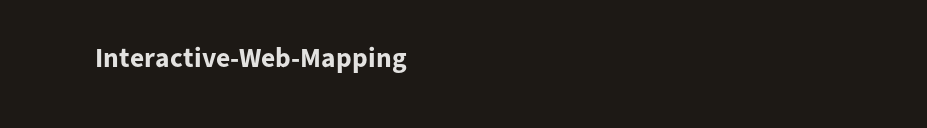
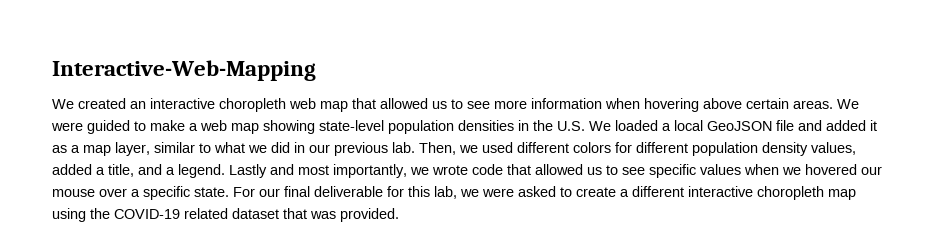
(407, 59) none -> [52,98,859,112] [51,120,877,134] [52,142,856,156] [52,164,882,178] [52,186,856,200] [52,208,399,222] // We created an interactive choropleth web map that allowed us to see more information when hovering above certain areas. We were guided to make a web map showing state-level population densities in the U.S. We loaded a local GeoJSON file and added it as a map layer, similar to what we did in our previous lab. Then, we used different colors for different population density values, added a title, and a legend. Lastly and most importantly, we wrote code that allowed us to see specific values when we hovered our mouse over a specific state. For our final deliverable for this lab, we were asked to create a different interactive choropleth map using the COVID-19 related dataset that was provided.

